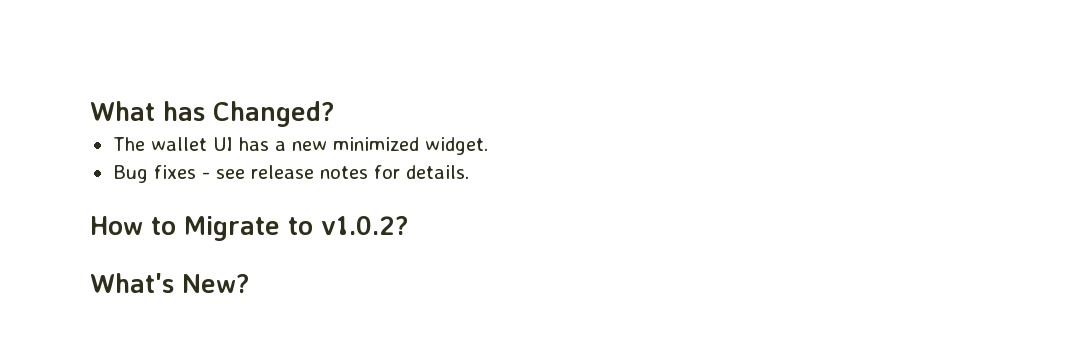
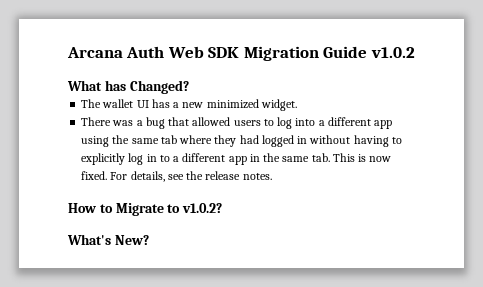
(90, 111) none -> [67,46,415,61] Arcana Auth Web SDK Migration Guide v1.0.2 //
[112,165,469,183] Bug fixes - see release notes for details. -> [81,117,393,129] [81,135,402,147] [81,153,392,165] [81,171,272,182] There was a bug that allowed users to log into a different app using the same tab where they had logged in without having to explicitly log in to a different app in the same tab. This is now fixed. For details, see the release notes.

